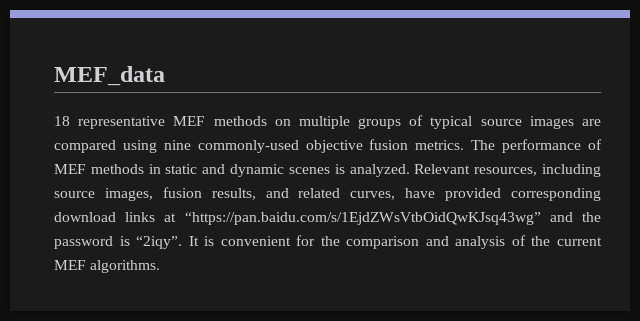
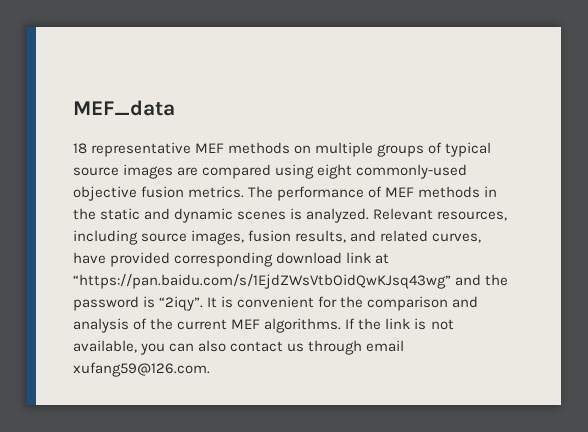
[163,140,191,150] nine -> [317,164,353,179] eight
(161, 169) none -> [73,208,96,220] the
[125,212,156,222] links -> [346,252,372,263] link
(161, 266) none -> [345,318,454,330] [73,340,405,355] [73,362,210,377] If the link is not available, you can also contact us through email xufang59@126.com.

